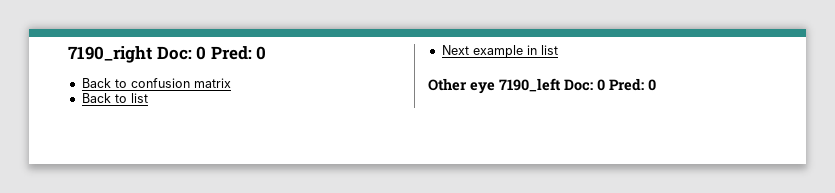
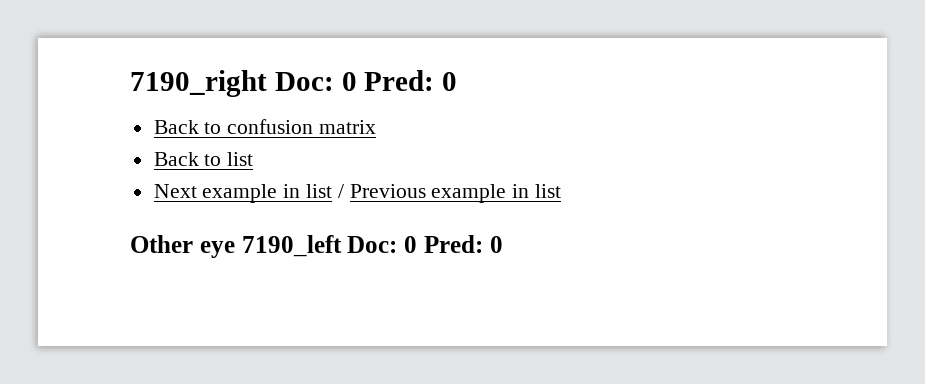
(558, 50) none -> [337,184,562,203] / Previous example in list

